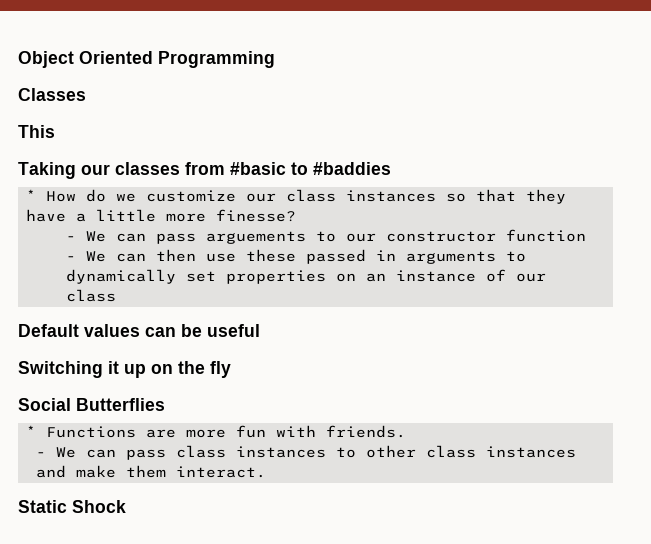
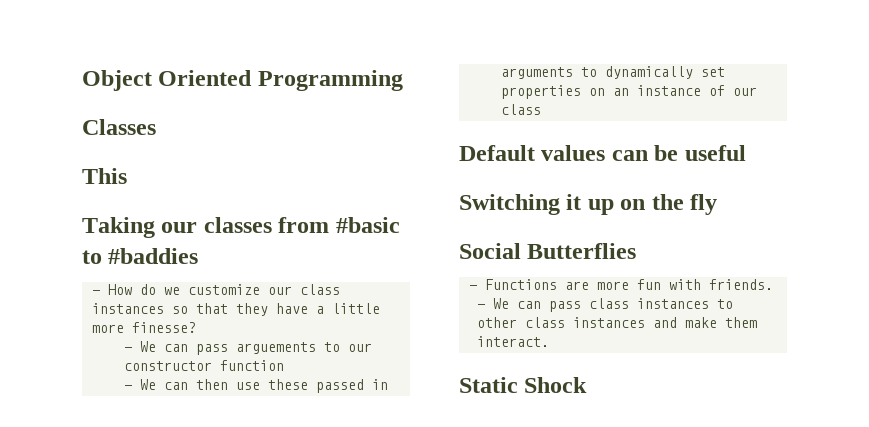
[26,189,37,201] * -> [92,290,101,295] -
[26,425,37,437] * -> [469,285,478,290] -

